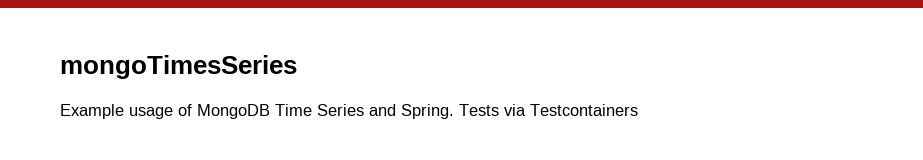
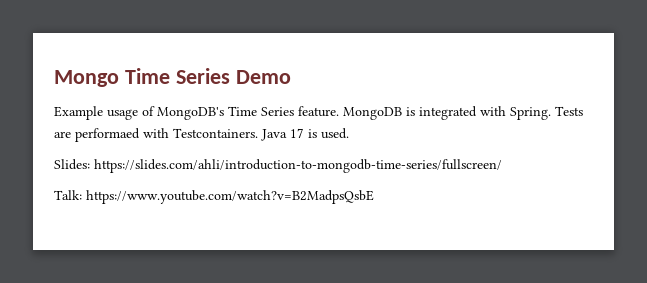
[60,55,297,79] mongoTimesSeries -> [54,68,291,87] Mongo Time Series Demo
[197,104,638,119] MongoDB Time Series and Spring. Tests via Testcontainers -> [157,106,583,120] [54,128,349,142] [54,159,502,173] [54,190,374,204] MongoDB's Time Series feature. MongoDB is integrated with Spring. Tests are performaed with Testcontainers. Java 17 is used. // Slides: https://slides.com/ahli/introduction-to-mongodb-time-series/fullscreen/ // Talk: https://www.youtube.com/watch?v=B2MadpsQsbE

